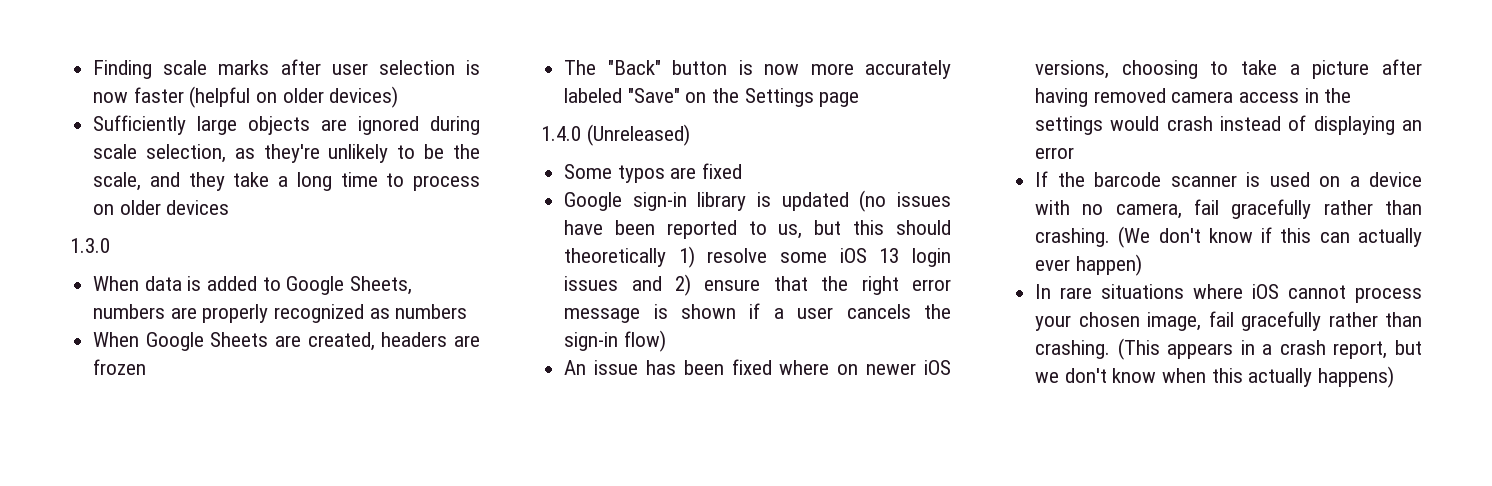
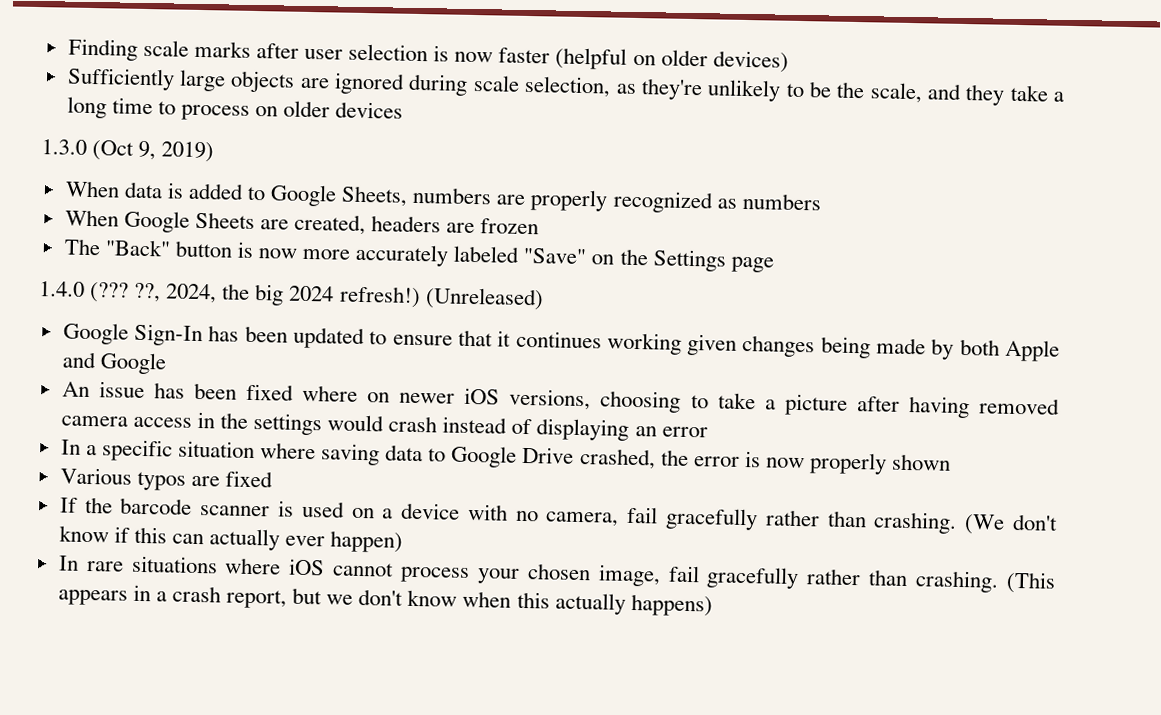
(110, 245) none -> [92,140,215,163] (Oct 9, 2019)
[586,124,690,146] [564,163,743,183] [564,190,951,212] [564,220,951,239] [564,246,951,268] [564,274,951,296] [564,303,951,323] [564,330,666,352] (Unreleased) // Some typos are fixed // Google sign-in library is updated (no issues have been reported to us, but this should theoretically 1) resolve some iOS 13 login issues and 2) ensure that the right error message is shown if a user cancels the sign-in flow) -> [89,282,544,311] [62,322,1060,362] [61,351,167,375] (??? ??, 2024, the big 2024 refresh!) (Unreleased) // Google Sign-In has been updated to ensure that it continues working given changes being made by both Apple and Google
(1075, 153) none -> [60,439,951,475] [59,467,273,491] // In a specific situation where saving data to Google Drive crashed, the error is now properly shown // Various typos are fixed

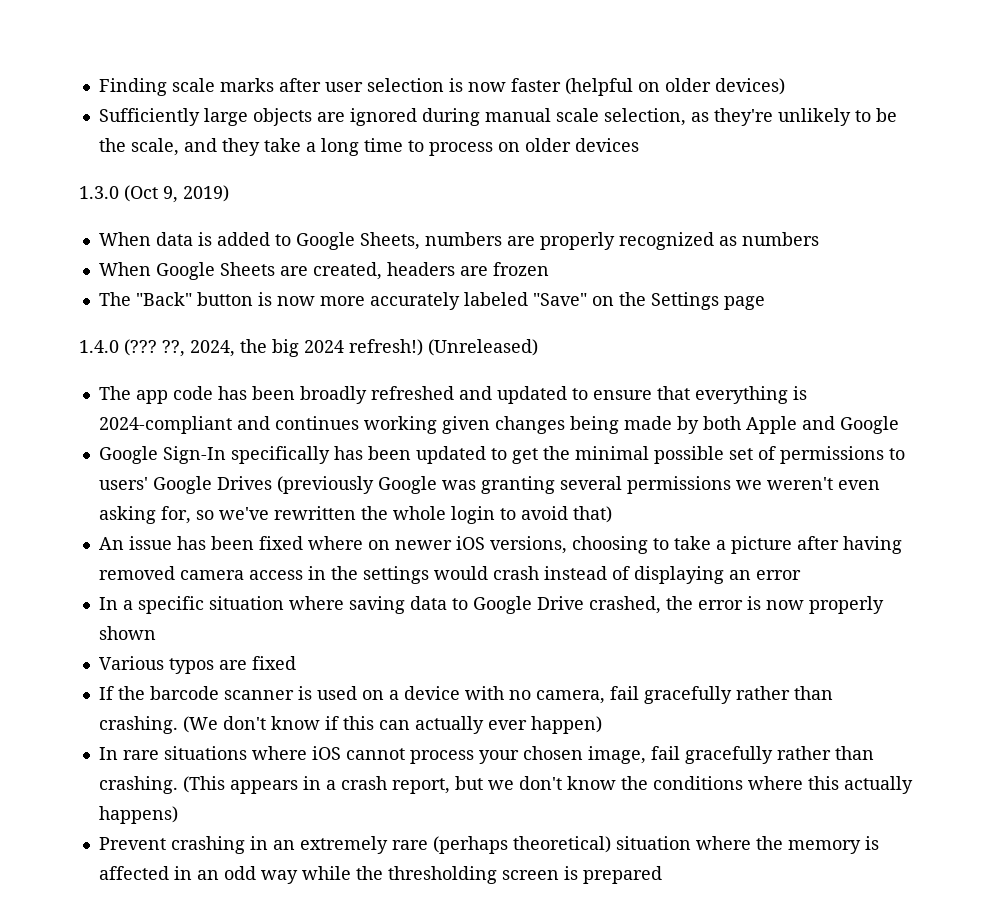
(469, 84) none -> [484,108,551,122] manual
[62,322,512,350] Google Sign-In has been updated to ensure that it -> [98,386,807,404] [98,416,270,434] The app code has been broadly refreshed and updated to ensure that everything is 2024-compliant and
(167, 363) none -> [98,446,905,464] [98,476,880,494] [98,506,612,524] // Google Sign-In specifically has been updated to get the minimal possible set of permissions to users' Google Drives (previously Google was granting several permissions we weren't even asking for, so we've rewritten the whole login to avoid that)
[462,590,512,608] when -> [620,776,803,790] the conditions where
(713, 605) none -> [98,836,879,854] [98,866,662,884] // Prevent crashing in an extremely rare (perhaps theoretical) situation where the memory is affected in an odd way while the thresholding screen is prepared

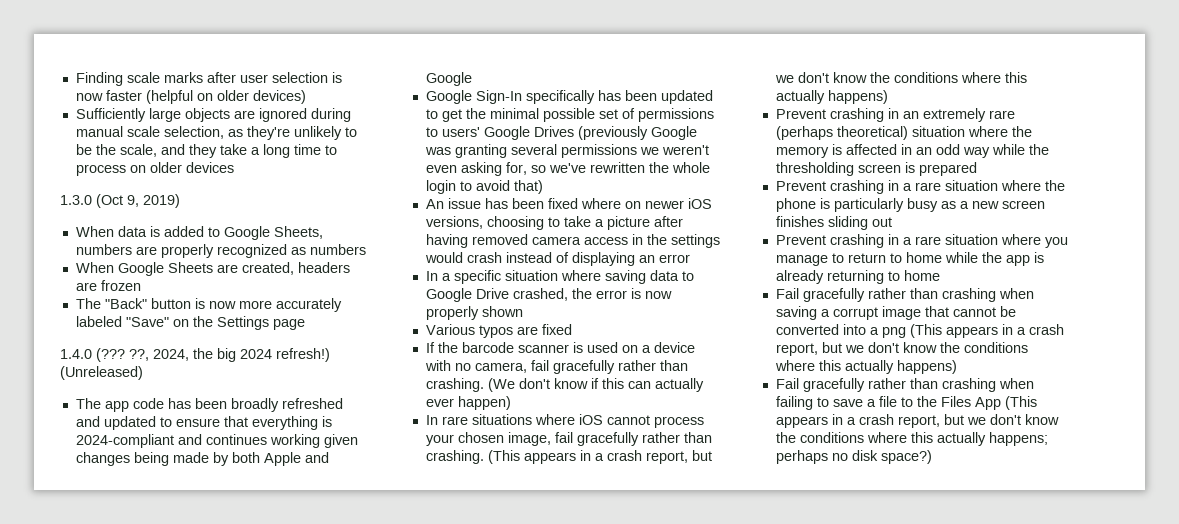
(662, 875) none -> [775,180,1065,194] [775,198,1045,212] [775,216,892,230] [775,234,1068,248] [775,252,1044,266] [775,270,940,284] [775,288,1034,302] [775,306,1016,320] [775,324,1064,338] [775,342,1028,356] [774,360,957,374] [775,378,1034,392] [775,396,1037,410] [775,414,1059,428] [775,432,1048,446] [775,450,932,464] // Prevent crashing in a rare situation where the phone is particularly busy as a new screen finishes sliding out // Prevent crashing in a rare situation where you manage to return to home while the app is already returning to home // Fail gracefully rather than crashing when saving a corrupt image that cannot be converted into a png (This appears in a crash report, but we don't know the conditions where this actually happens) // Fail gracefully rather than crashing when failing to save a file to the Files App (This appears in a crash report, but we don't know the conditions where this actually happens; perhaps no disk space?)

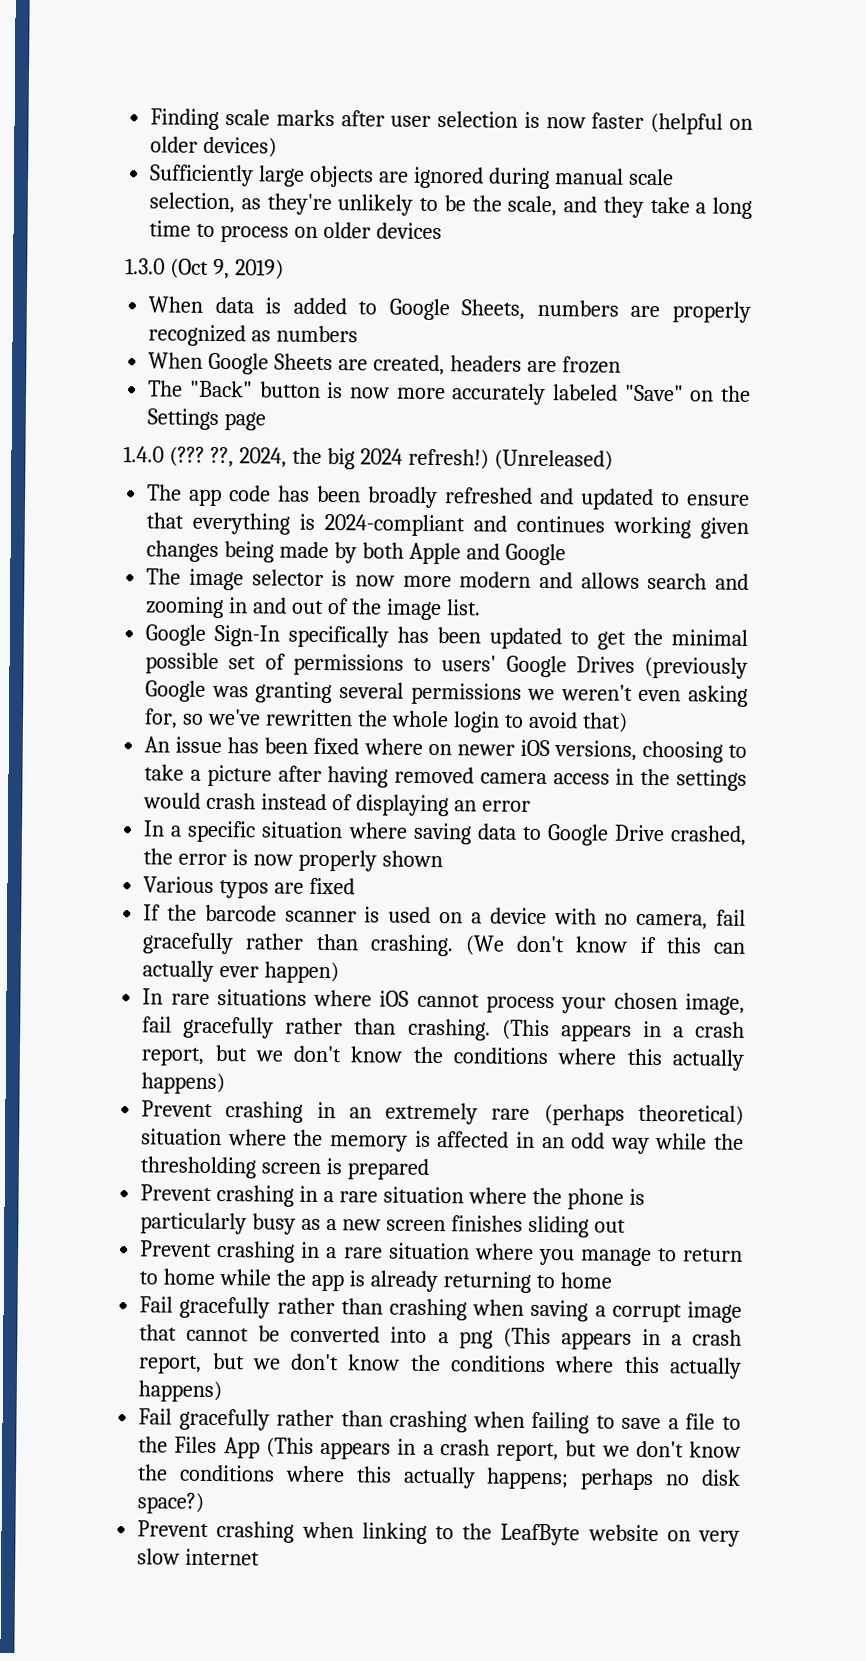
(472, 79) none -> [146,568,749,591] [145,596,481,621] // The image selector is now more modern and allows search and zooming in and out of the image list.
(932, 457) none -> [137,1520,740,1547] [137,1548,261,1566] // Prevent crashing when linking to the LeafByte website on very slow internet

